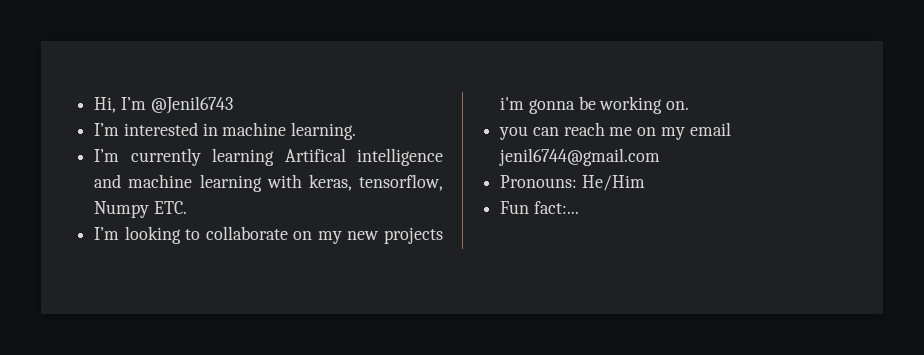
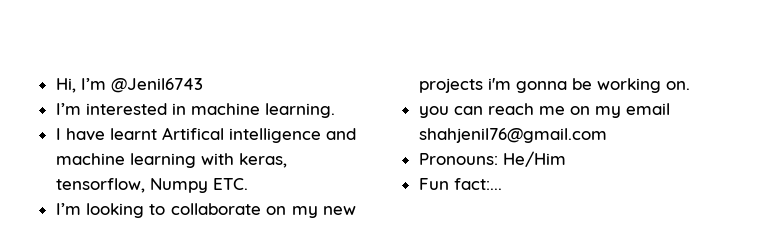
[94,148,275,166] I’m currently learning -> [55,128,157,141] I have learnt
[499,148,661,166] jenil6744@gmail.com -> [418,128,607,143] shahjenil76@gmail.com

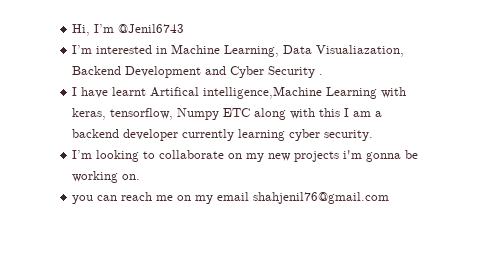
[190,103,335,118] [55,127,356,143] [55,153,287,168] [55,178,248,193] machine learning. // I have learnt Artifical intelligence and machine learning with keras, tensorflow, Numpy ETC. -> [171,44,405,57] [72,66,324,78] [72,86,407,99] [72,108,383,120] [72,129,374,141] Machine Learning, Data Visualiazation, Backend Development and Cyber Security . // I have learnt Artifical intelligence,Machine Learning with keras, tensorflow, Numpy ETC along with this I am a backend developer currently learning cyber security.
[418,151,566,167] [418,178,502,190] // Pronouns: He/Him // Fun fact:... -> (390, 198) none

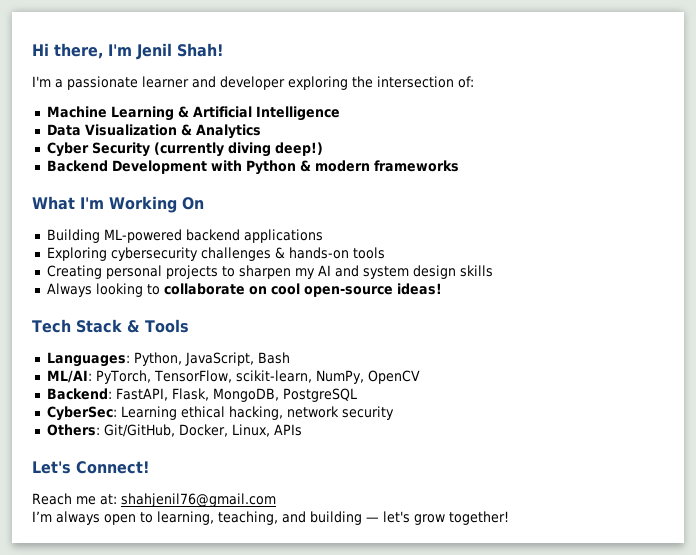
[72,24,185,36] [72,44,405,57] [72,66,324,78] [72,86,407,99] [72,108,383,120] [72,129,374,141] [72,150,419,162] [72,171,141,183] [72,192,390,204] Hi, I’m @Jenil6743 // I’m interested in Machine Learning, Data Visualiazation, Backend Development and Cyber Security . // I have learnt Artifical intelligence,Machine Learning with keras, tensorflow, Numpy ETC along with this I am a backend developer currently learning cyber security. // I’m looking to collaborate on my new projects i'm gonna be working on. // you can reach me on my email shahjenil76@gmail.com -> [32,43,224,60] [32,76,474,90] [46,106,340,121] [46,124,261,139] [46,142,323,157] [46,160,459,175] [32,196,204,213] [46,229,323,243] [46,247,385,261] [46,265,493,279] [46,283,442,297] [32,319,189,333] [46,352,290,367] [46,370,420,384] [46,388,357,402] [46,406,394,421] [46,424,302,437] [32,461,150,474] [32,493,276,507] [32,511,509,525] Hi there, I'm Jenil Shah! // I'm a passionate learner and developer exploring the intersection of: // Machine Learning & Artificial Intelligence // Data Visualization & Analytics // Cyber Security (currently diving deep!) // Backend Development with Python & modern frameworks // What I'm Working On // Building ML-powered backend applications // Exploring cybersecurity challenges & hands-on tools // Creating personal projects to sharpen my AI and system design skills // Always looking to collaborate on cool open-source ideas! // Tech Stack & Tools // Languages: Python, JavaScript, Bash // ML/AI: PyTorch, TensorFlow, scikit-learn, NumPy, OpenCV // Backend: FastAPI, Flask, MongoDB, PostgreSQL // CyberSec: Learning ethical hacking, network security // Others: Git/GitHub, Docker, Linux, APIs // Let's Connect! // Reach me at: shahjenil76@gmail.com // I’m always open to learning, teaching, and building — let's grow together!

